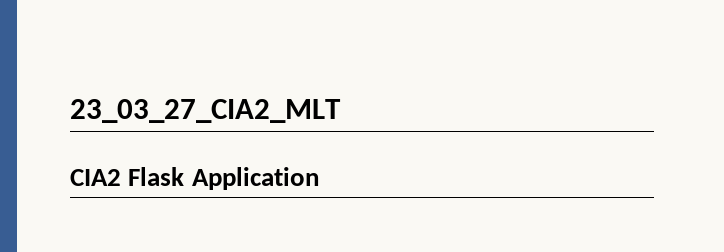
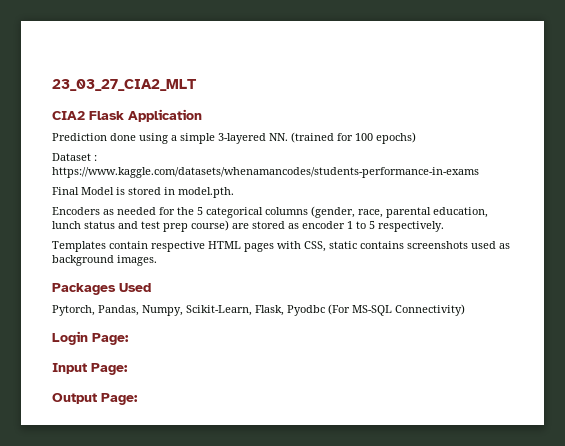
(319, 178) none -> [52,132,416,144] [52,153,97,161] [52,167,479,178] [52,187,234,198] [52,206,488,218] [52,220,444,232] [52,241,510,252] [52,255,157,266] [52,283,151,295] [52,304,465,316] [52,331,129,345] [52,363,128,375] [52,393,138,405] // Prediction done using a simple 3-layered NN. (trained for 100 epochs) // Dataset : https://www.kaggle.com/datasets/whenamancodes/students-performance-in-exams // Final Model is stored in model.pth. // Encoders as needed for the 5 categorical columns (gender, race, parental education, lunch status and test prep course) are stored as encoder 1 to 5 respectively. // Templates contain respective HTML pages with CSS, static contains screenshots used as background images. // Packages Used // Pytorch, Pandas, Numpy, Scikit-Learn, Flask, Pyodbc (For MS-SQL Connectivity) // Login Page: // Input Page: // Output Page:

